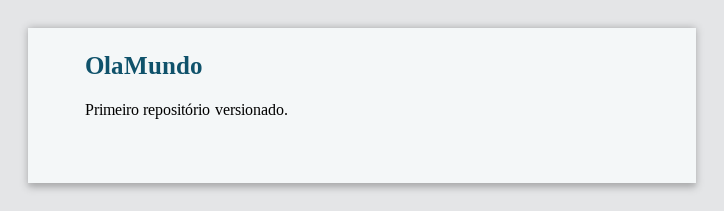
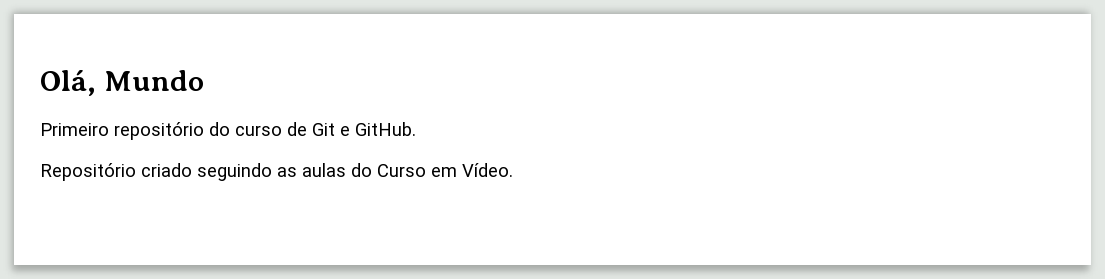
[85,56,203,74] OlaMundo -> [40,70,204,96] Olá, Mundo
[214,104,288,115] versionado. -> [209,122,416,136] [40,163,513,181] do curso de Git e GitHub. // Repositório criado seguindo as aulas do Curso em Vídeo.

